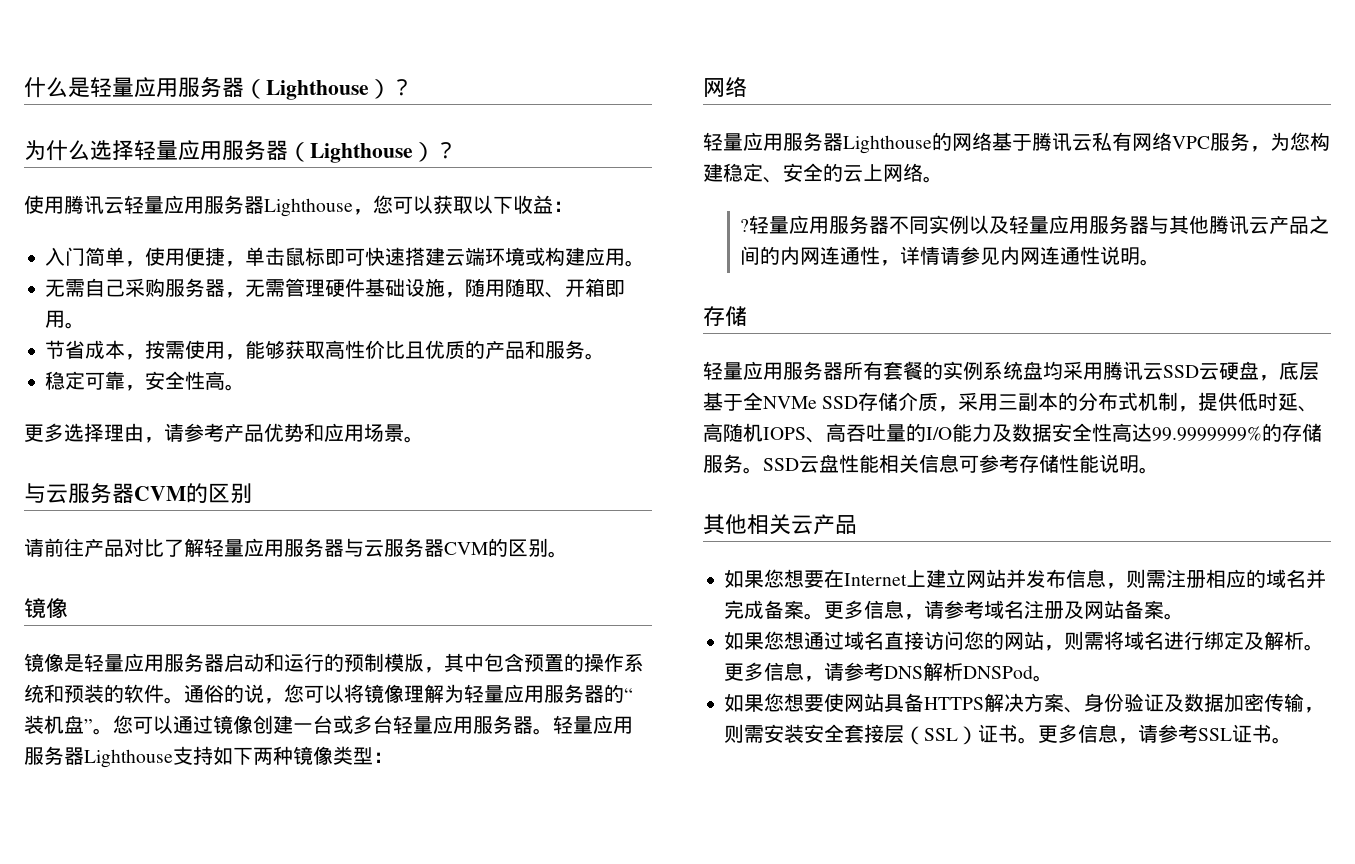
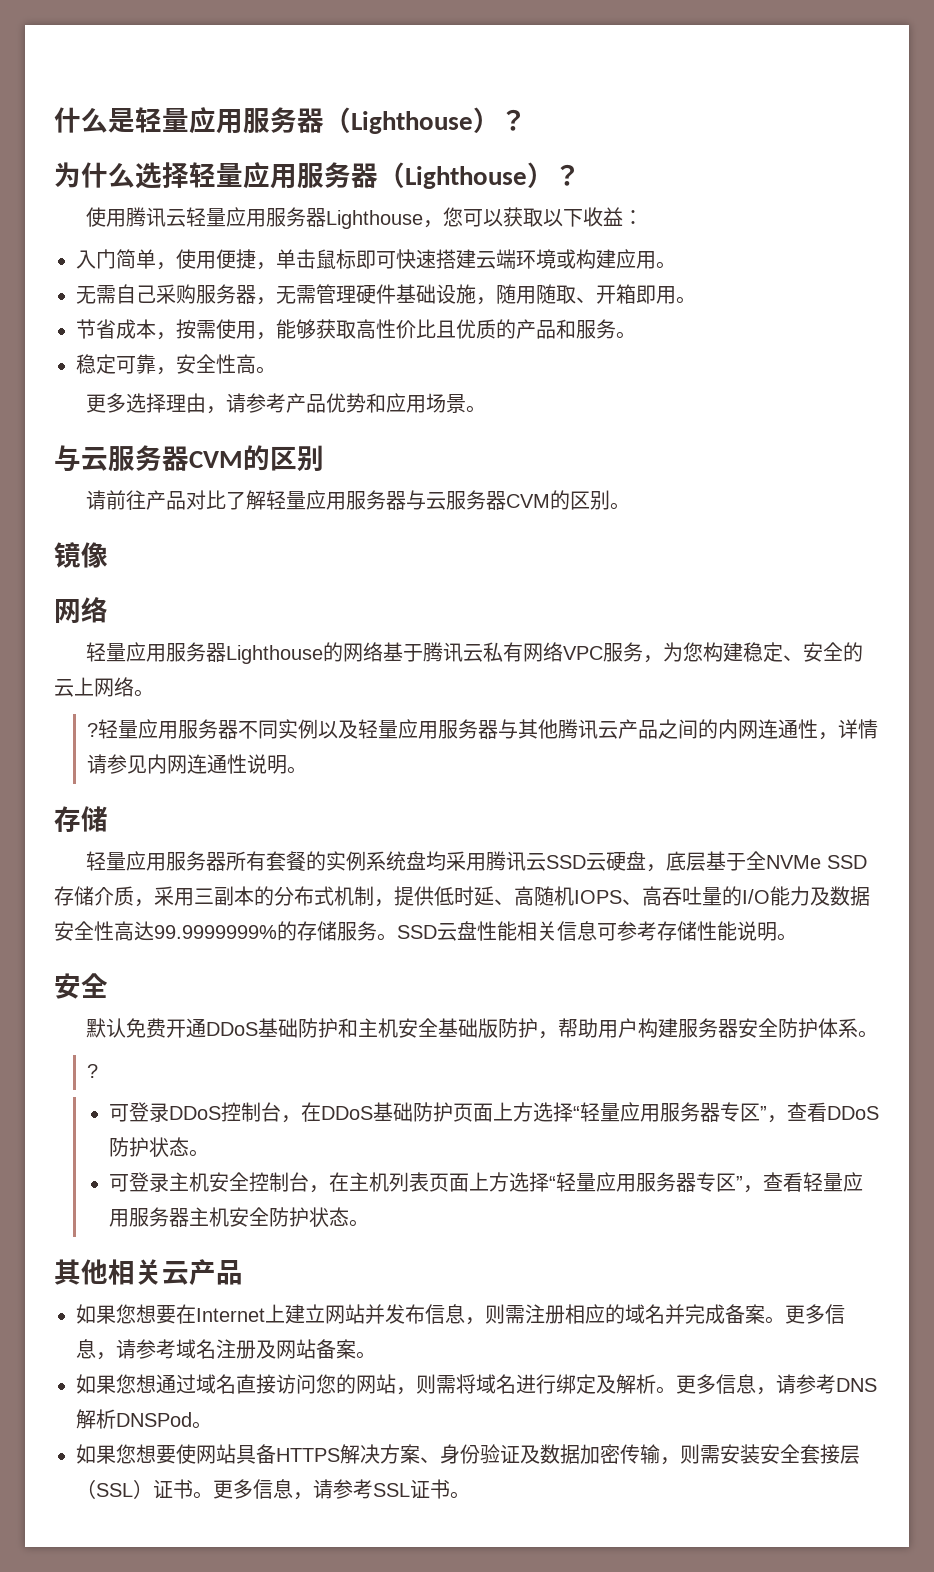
[24,653,644,673] [24,684,633,704] [24,715,633,735] [24,746,393,768] // 镜像是轻量应用服务器启动和运行的预制模版，其中包含预置的操作系统和预装的软件。通俗的说，您可以将镜像理解为轻量应用服务器的“装机盘”。您可以通过镜像创建一台或多台轻量应用服务器。轻量应用服务器Lighthouse支持如下两种镜像类型： -> (108, 555) none
(1159, 470) none -> [54,973,108,999] [85,1018,878,1039] [86,1064,98,1078] [108,1102,879,1123] [108,1137,209,1157] [108,1172,863,1193] [108,1207,369,1227] // 安全 // 默认免费开通DDoS基础防护和主机安全基础版防护，帮助用户构建服务器安全防护体系。 // ? // 可登录DDoS控制台，在DDoS基础防护页面上方选择“轻量应用服务器专区”，查看DDoS防护状态。 // 可登录主机安全控制台，在主机列表页面上方选择“轻量应用服务器专区”，查看轻量应用服务器主机安全防护状态。

